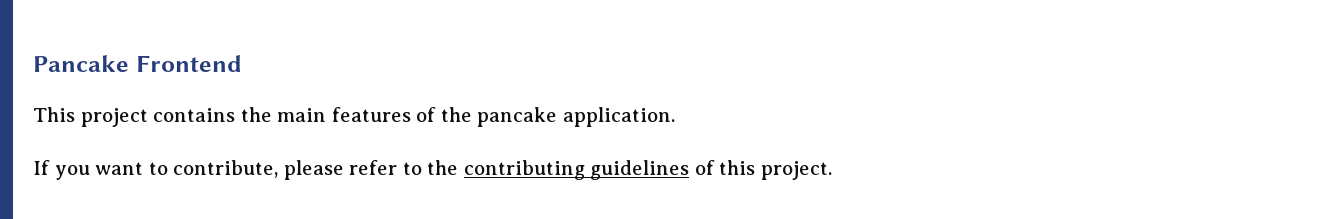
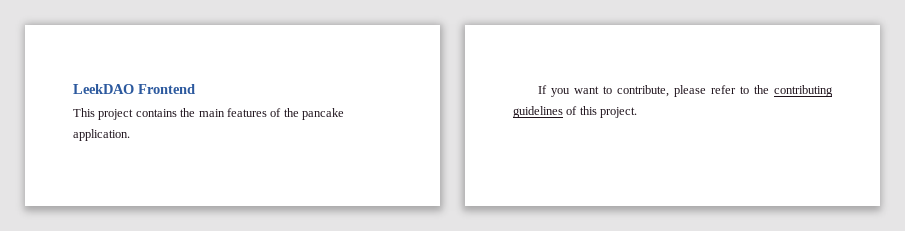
[33,55,129,72] Pancake -> [73,84,134,94] LeekDAO

